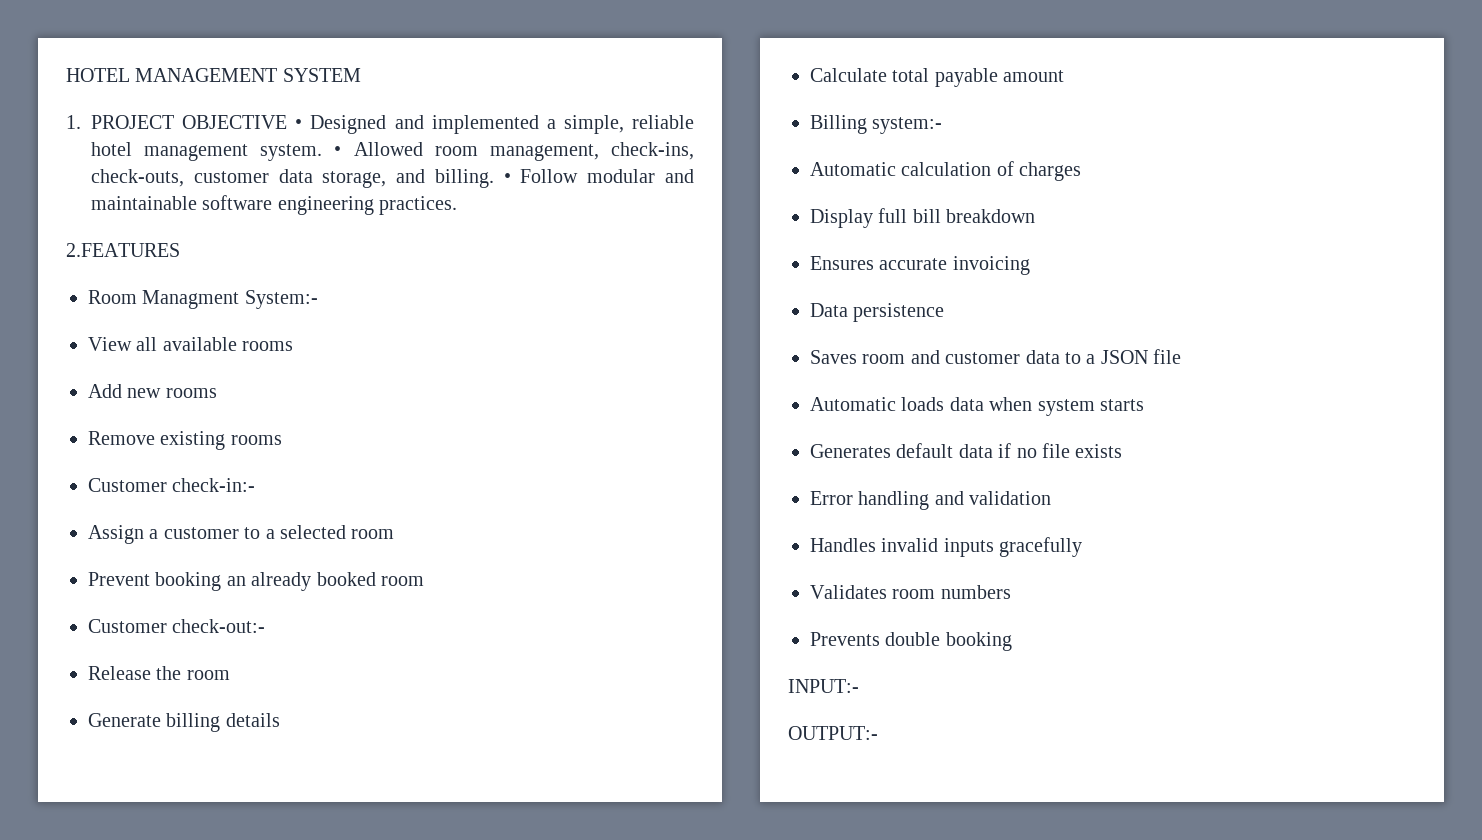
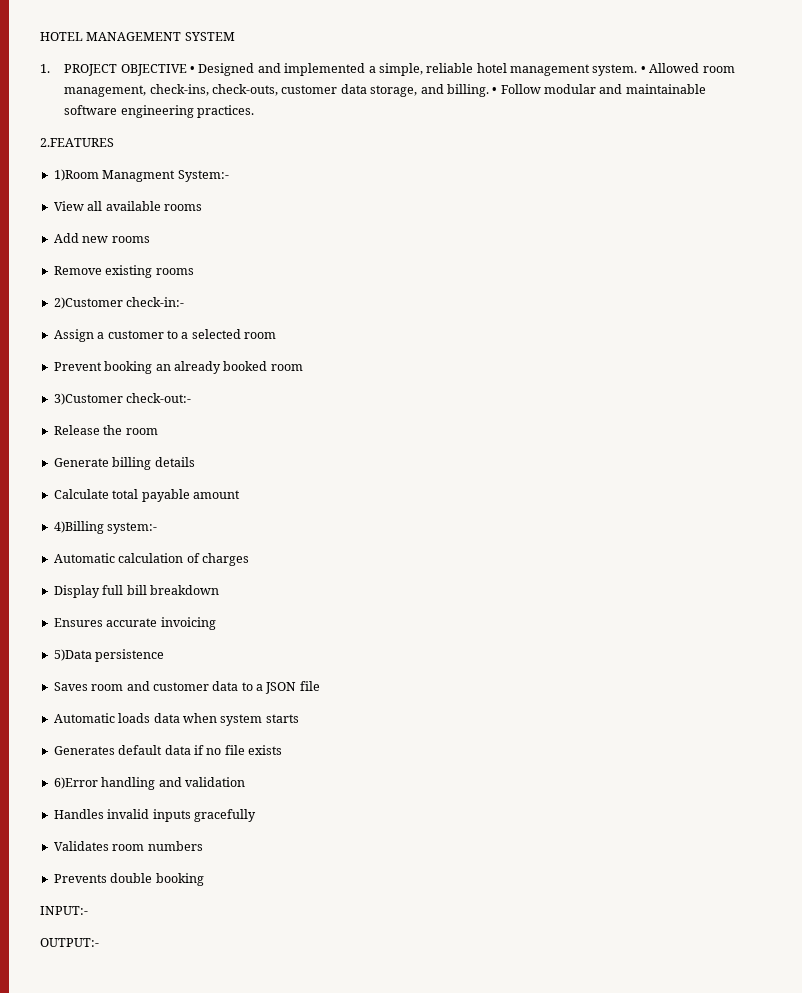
[88,290,137,304] Room -> [53,169,99,181] 1)Room
[88,478,167,492] Customer -> [53,297,123,309] 2)Customer
[88,619,167,633] Customer -> [53,393,123,405] 3)Customer
[810,115,867,134] Billing -> [53,521,104,534] 4)Billing
[810,303,848,317] Data -> [53,649,92,661] 5)Data
[810,491,853,505] Error -> [53,777,98,789] 6)Error

